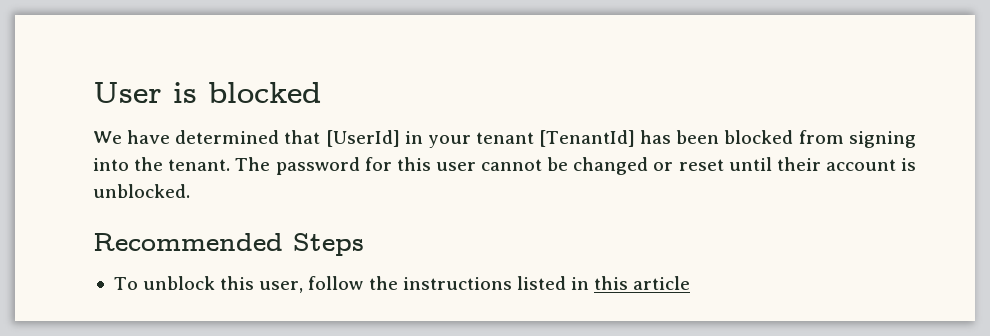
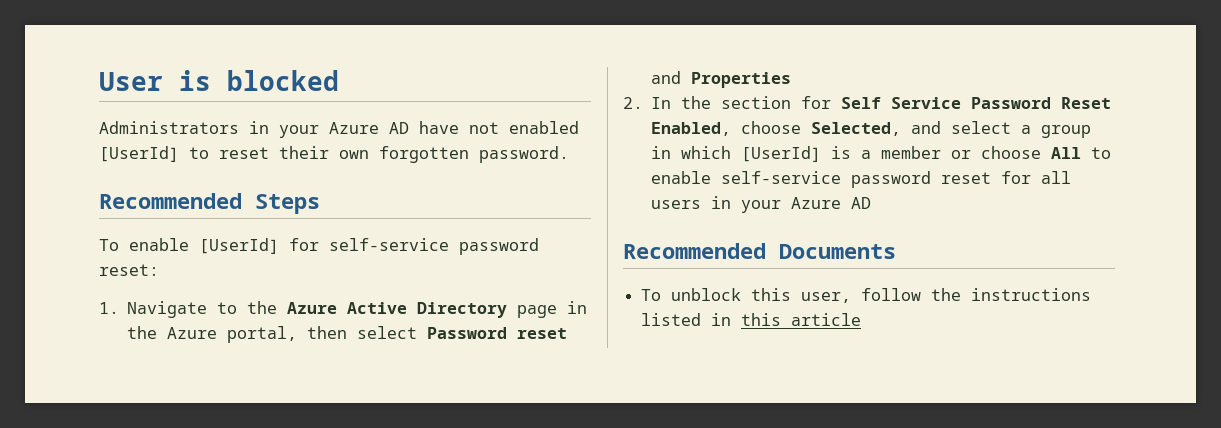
[93,130,916,148] [93,157,917,175] [93,184,190,198] [93,233,364,256] We have determined that [UserId] in your tenant [TenantId] has been blocked from signing into the tenant. The password for this user cannot be changed or reset until their account is unblocked. // Recommended Steps -> [99,121,579,138] [99,146,569,163] [99,193,320,214] [99,238,539,255] [99,264,159,276] [99,301,588,318] [127,326,568,343] [651,71,792,88] [623,96,1112,109] [651,121,1092,138] [651,146,1112,162] [651,171,1072,188] [651,196,872,213] [623,243,896,259] Administrators in your Azure AD have not enabled [UserId] to reset their own forgotten password. // Recommended Steps // To enable [UserId] for self-service password reset: // 1. Navigate to the Azure Active Directory page in the Azure portal, then select Password reset and Properties // 2. In the section for Self Service Password Reset Enabled, choose Selected, and select a group in which [UserId] is a member or choose All to enable self-service password reset for all users in your Azure AD // Recommended Documents

